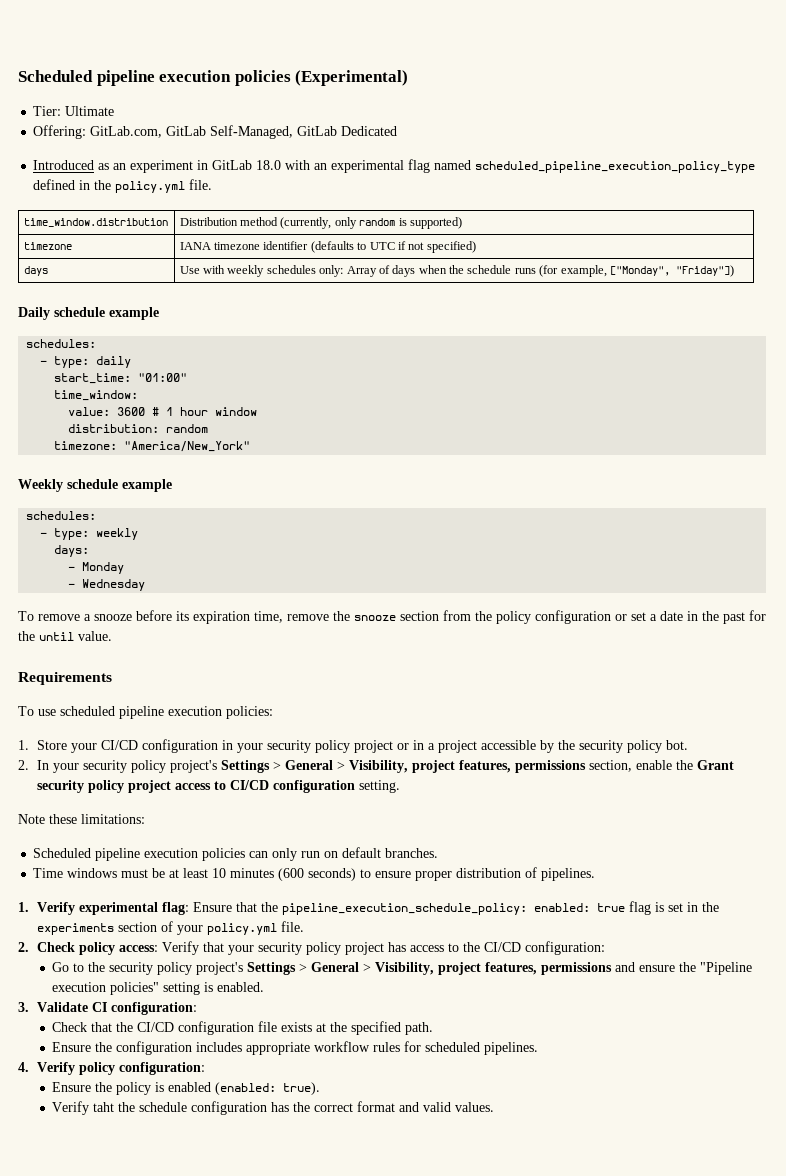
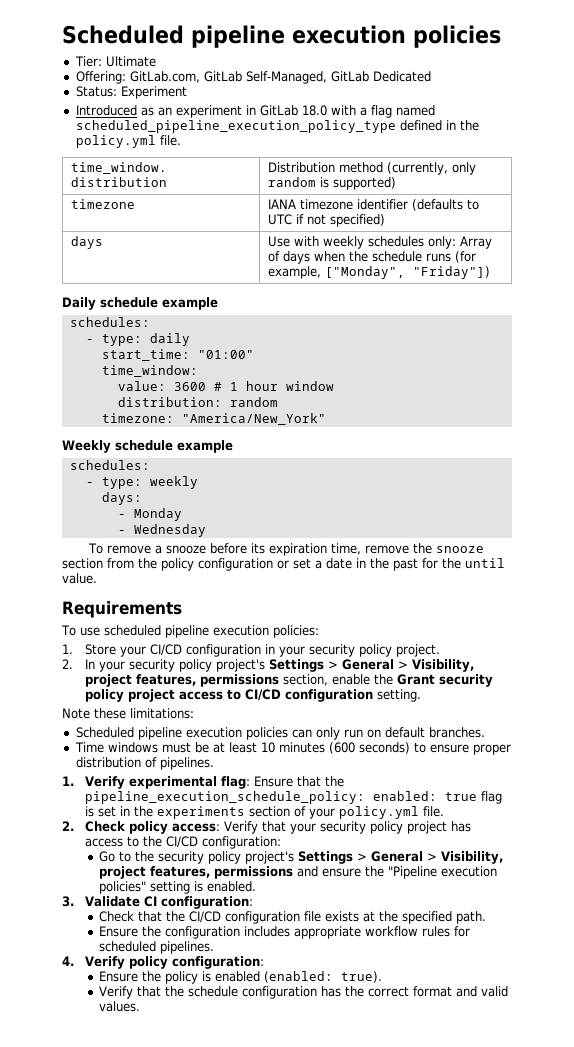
[18,70,409,86] Scheduled pipeline execution policies (Experimental) -> [62,25,501,48] Scheduled pipeline execution policies
(398, 131) none -> [75,86,187,99] // Status: Experiment
[314,160,405,173] an experimental -> [359,107,367,116] a
[353,740,688,753] project or in a project accessible by the security policy bot. -> [396,644,441,657] project.
[93,1102,115,1112] taht -> [137,986,162,997] that

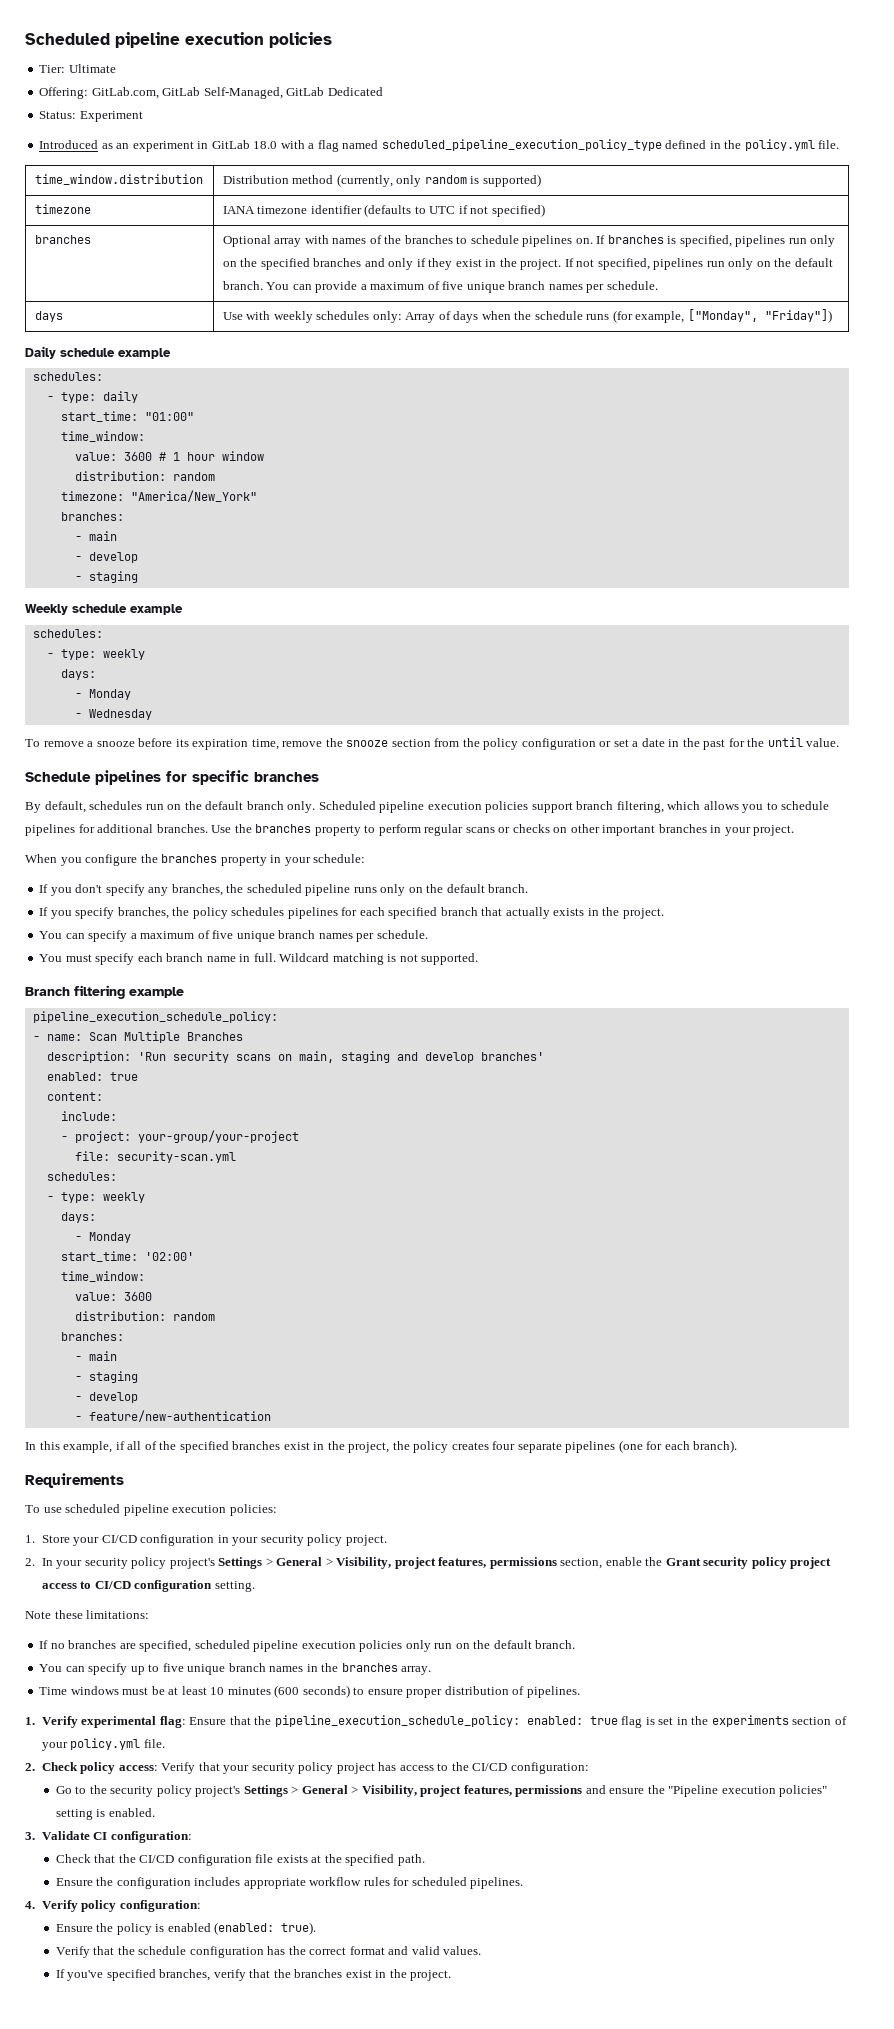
(385, 220) none -> [34,235,91,244] [222,235,836,247] [222,258,833,270] [222,281,658,293] // branches | Optional array with names of the branches to schedule pipelines on. If branches is specified, pipelines run only on the specified branches and only if they exist in the project. If not specified, pipelines run only on the default branch. You can provide a maximum of five unique branch names per schedule.
(326, 419) none -> [60,512,124,521] [74,531,117,541] [74,552,138,563] [74,571,138,583] // branches: // - main // - develop // - staging
(97, 578) none -> [25,770,319,785] [25,801,830,813] [25,824,795,836] [25,854,366,866] [39,884,529,896] [39,907,664,919] [39,930,428,942] [39,953,479,965] [25,985,184,999] [32,1011,278,1023] [32,1031,243,1043] [46,1051,544,1063] [46,1072,138,1081] [46,1092,103,1101] [60,1111,117,1121] [60,1130,299,1143] [74,1151,236,1163] [46,1172,117,1181] [46,1192,145,1203] [60,1212,96,1223] [74,1232,131,1243] [60,1251,194,1262] [60,1271,145,1282] [74,1292,152,1301] [74,1311,215,1321] [60,1332,124,1341] [74,1351,117,1361] [74,1371,138,1383] [74,1392,138,1403] [74,1410,271,1422] [25,1440,738,1453] // Schedule pipelines for specific branches // By default, schedules run on the default branch only. Scheduled pipeline execution policies support branch filtering, which allows you to schedule pipelines for additional branches. Use the branches property to perform regular scans or checks on other important branches in your project. // When you configure the branches property in your schedule: // If you don't specify any branches, the scheduled pipeline runs only on the default branch. // If you specify branches, the policy schedules pipelines for each specified branch that actually exists in the project. // You can specify a maximum of five unique branch names per schedule. // You must specify each branch name in full. Wildcard matching is not supported. // Branch filtering example // pipeline_execution_schedule_policy: // - name: Scan Multiple Branches // description: 'Run security scans on main, staging and develop branches' // enabled: true // content: // include: // - project: your-group/your-project // file: security-scan.yml // schedules: // - type: weekly // days: // - Monday // start_time: '02:00' // time_window: // value: 3600 // distribution: random // branches: // - main // - staging // - develop // - feature/new-authentication // In this example, if all of the specified branches exist in the project, the policy creates four separate pipelines (one for each branch).
[75,727,312,740] Scheduled pipeline execution policies can -> [39,1640,403,1652] If no branches are specified, scheduled pipeline execution policies
[384,727,485,738] default branches. -> [473,1640,576,1649] [39,1663,432,1675] the default branch. // You can specify up to five unique branch names in the branches array.
(141, 1006) none -> [55,1969,452,1981] // If you've specified branches, verify that the branches exist in the project.

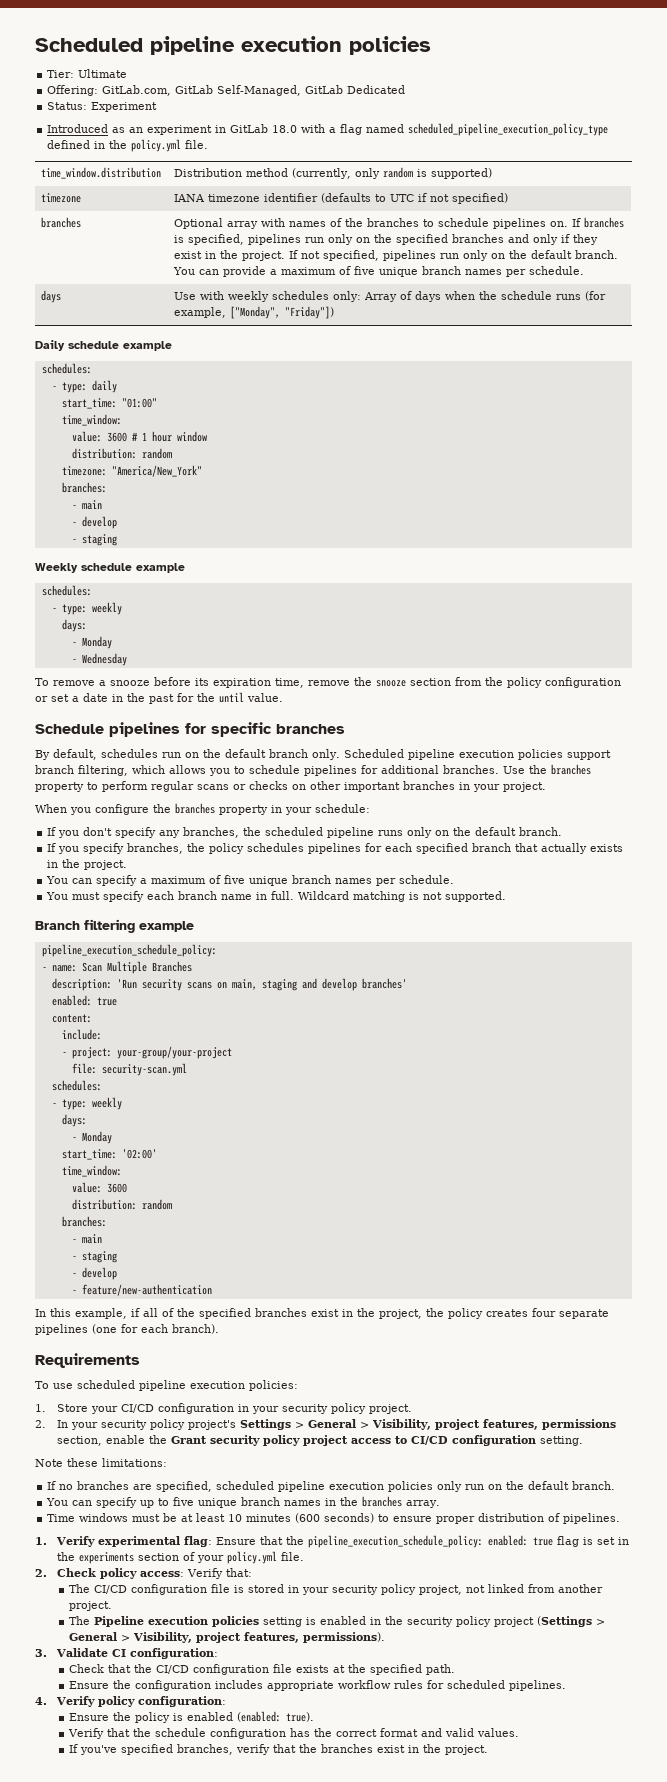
[198,1762,589,1774] [55,1786,87,1794] that your security policy project has access to the CI/CD configuration: // Go to -> [225,1568,252,1577] [68,1584,603,1595] [68,1601,112,1611] [68,1616,381,1627] that: // The CI/CD configuration file is stored in your security policy project, not linked from another project. // The Pipeline execution policies setting is enabled in
[195,1785,828,1797] [55,1808,155,1820] project's Settings > General > Visibility, project features, permissions and ensure the "Pipeline execution policies" setting is enabled. -> [493,1616,605,1627] [68,1632,385,1643] project (Settings > General > Visibility, project features, permissions).

